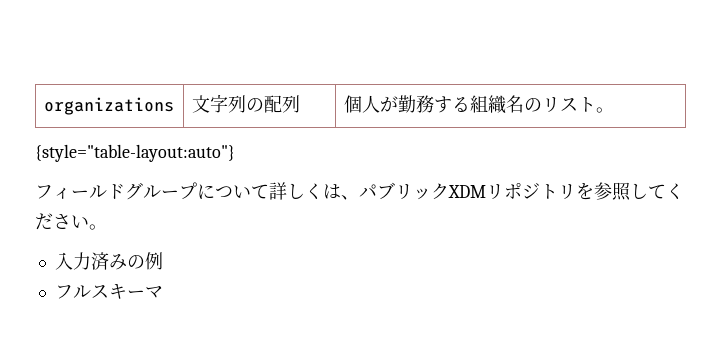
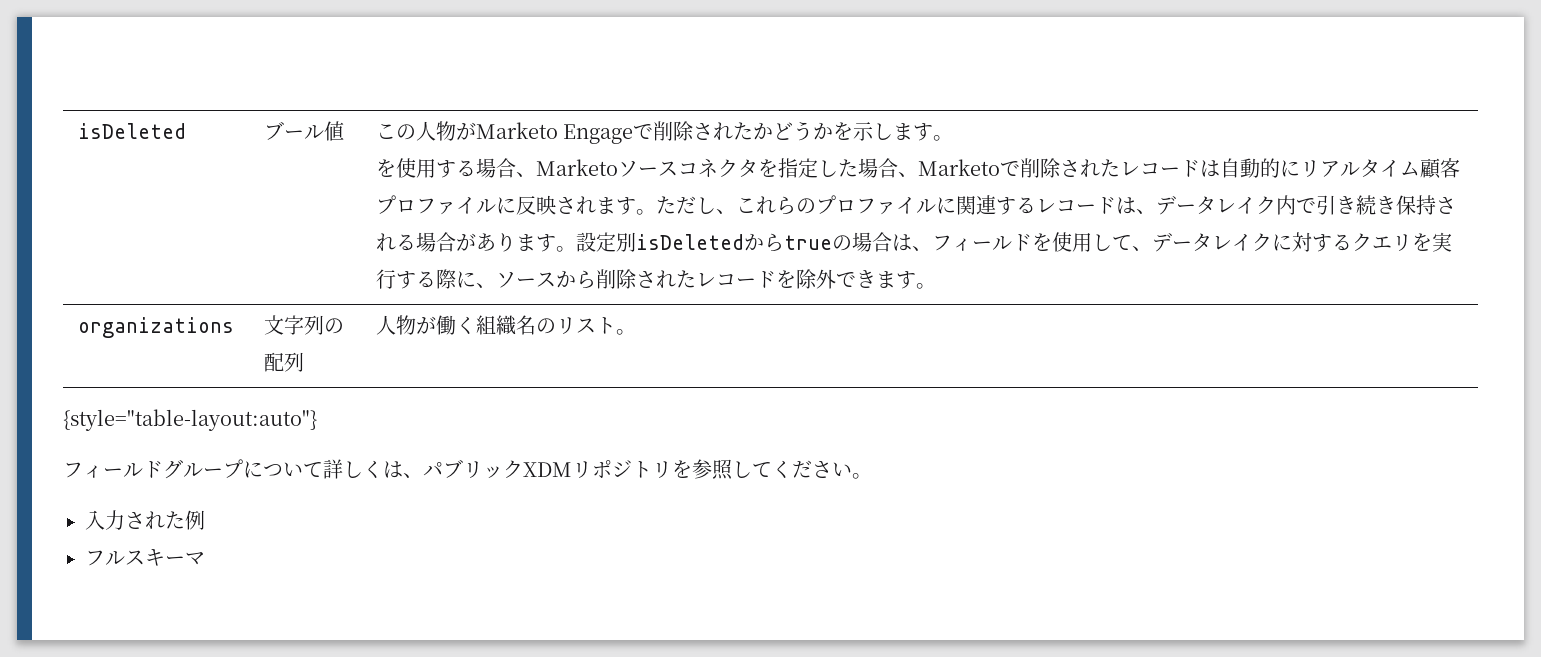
(43, 106) none -> [77,123,186,139] [263,121,344,141] [375,121,954,144] [375,158,1460,179] [375,195,1456,215] [375,232,1452,252] [375,269,936,289] isDeleted | ブール値 | この人物がMarketo Engageで削除されたかどうかを示します。 // を使用する場合、Marketoソースコネクタを指定した場合、Marketoで削除されたレコードは自動的にリアルタイム顧客プロファイルに反映されます。ただし、これらのプロファイルに関連するレコードは、データレイク内で引き続き保持される場合があります。設定別isDeletedからtrueの場合は、フィールドを使用して、データレイクに対するクエリを実行する際に、ソースから削除されたレコードを除外できます。 //
[343,95,470,113] 個人が勤務する -> [375,315,476,335] 人物が働く
[90,252,145,270] 済みの -> [125,511,185,530] された

